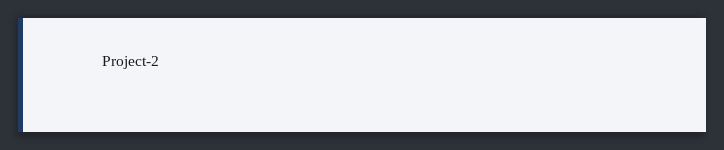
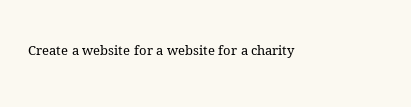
[102,56,159,69] Project-2 -> [28,45,296,58] Create a website for a website for a charity

